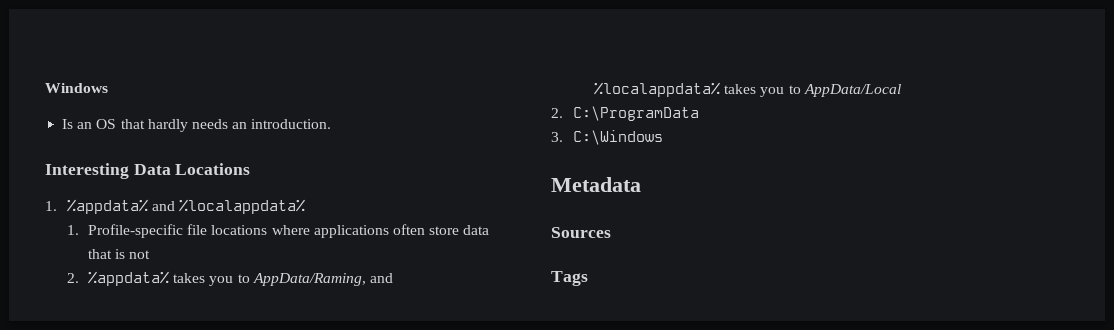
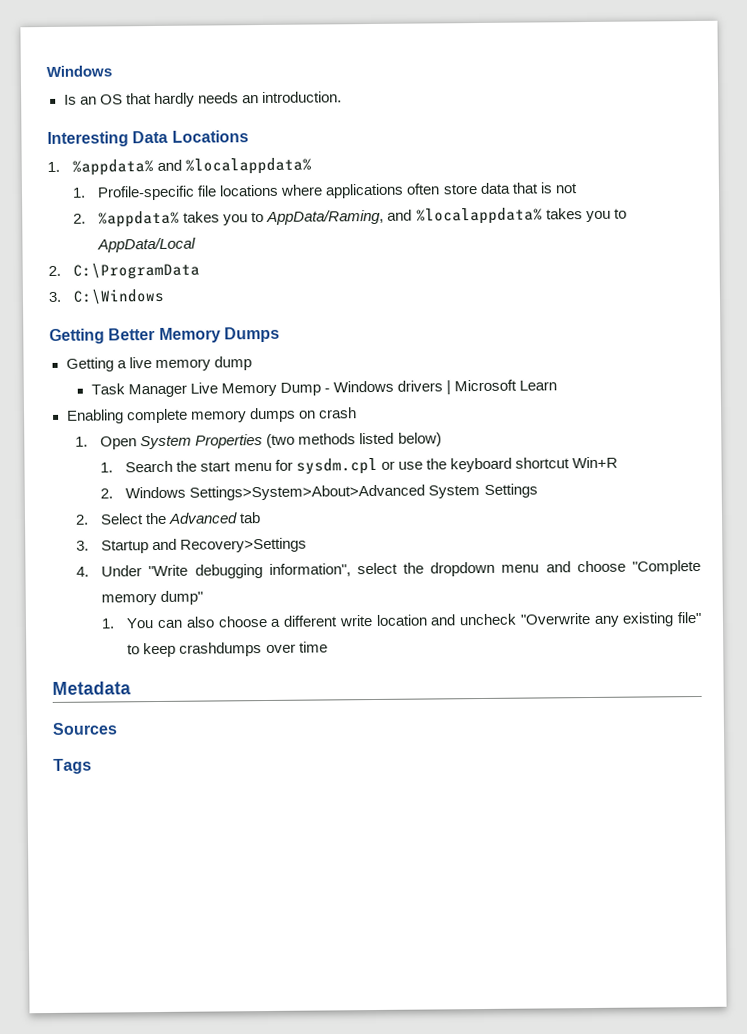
(663, 137) none -> [49,326,280,344] [65,356,252,372] [90,379,558,398] [65,407,357,424] [75,432,442,450] [100,456,618,475] [100,483,538,501] [75,512,262,525] [76,537,308,554] [76,559,702,579] [101,590,204,606] [101,611,701,629] [127,641,328,658] // Getting Better Memory Dumps // Getting a live memory dump // Task Manager Live Memory Dump - Windows drivers | Microsoft Learn // Enabling complete memory dumps on crash // 1. Open System Properties (two methods listed below) // 1. Search the start menu for sysdm.cpl or use the keyboard shortcut Win+R // 2. Windows Settings>System>About>Advanced System Settings // 2. Select the Advanced tab // 3. Startup and Recovery>Settings // 4. Under "Write debugging information", select the dropdown menu and choose "Complete memory dump" // 1. You can also choose a different write location and uncheck "Overwrite any existing file" to keep crashdumps over time

